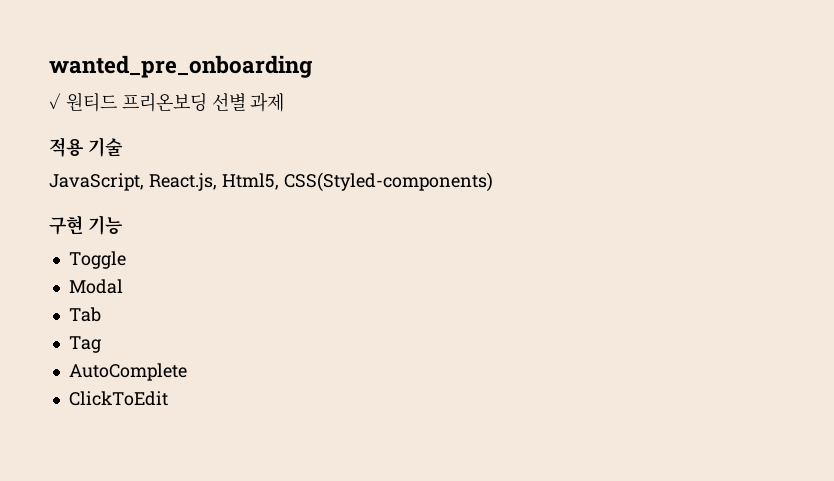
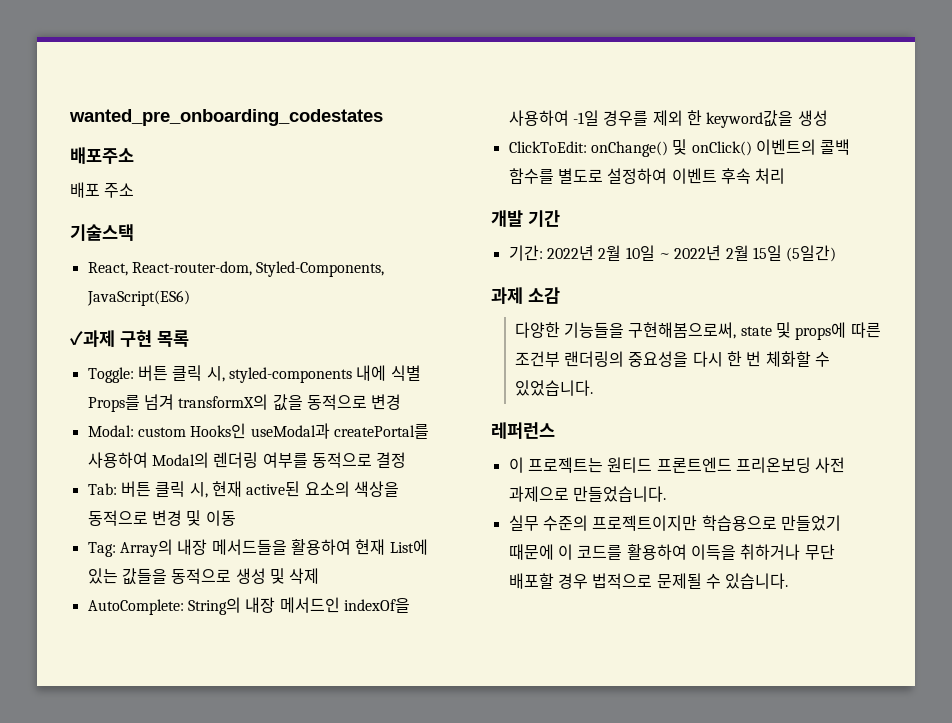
[49,55,313,78] [49,92,285,112] [49,137,123,157] [49,172,493,192] [49,215,123,235] [68,251,126,269] [68,279,123,294] [68,307,101,322] [68,336,101,353] [68,363,187,381] [68,391,168,406] wanted_pre_onboarding // ✓ 원티드 프리온보딩 선별 과제 // 적용 기술 // JavaScript, React.js, Html5, CSS(Styled-components) // 구현 기능 // Toggle // Modal // Tab // Tag // AutoComplete // ClickToEdit -> [69,109,383,126] [70,147,134,164] [70,182,135,198] [70,224,134,241] [87,261,385,277] [86,290,190,306] [70,330,189,347] [87,365,421,383] [87,394,402,412] [87,423,429,439] [87,452,407,468] [87,481,399,498] [87,510,236,526] [87,539,428,557] [87,568,320,585] [87,597,410,615] [508,110,828,128] [508,139,851,157] [508,168,786,184] [491,210,560,227] [508,245,837,262] [491,287,560,304] [514,322,881,340] [514,351,830,367] [514,380,593,396] [491,422,555,439] [508,457,846,473] [508,486,666,502] [508,515,841,531] [508,544,835,560] [508,573,789,589] wanted_pre_onboarding_codestates // 배포주소 // 배포 주소 // 기술스택 // React, React-router-dom, Styled-Components, JavaScript(ES6) // ✓과제 구현 목록 // Toggle: 버튼 클릭 시, styled-components 내에 식별 Props를 넘겨 transformX의 값을 동적으로 변경 // Modal: custom Hooks인 useModal과 createPortal를 사용하여 Modal의 렌더링 여부를 동적으로 결정 // Tab: 버튼 클릭 시, 현재 active된 요소의 색상을 동적으로 변경 및 이동 // Tag: Array의 내장 메서드들을 활용하여 현재 List에 있는 값들을 동적으로 생성 및 삭제 // AutoComplete: String의 내장 메서드인 indexOf을 사용하여 -1일 경우를 제외 한 keyword값을 생성 // ClickToEdit: onChange() 및 onClick() 이벤트의 콜백 함수를 별도로 설정하여 이벤트 후속 처리 // 개발 기간 // 기간: 2022년 2월 10일 ~ 2022년 2월 15일 (5일간) // 과제 소감 // 다양한 기능들을 구현해봄으로써, state 및 props에 따른 조건부 랜더링의 중요성을 다시 한 번 체화할 수 있었습니다. // 레퍼런스 // 이 프로젝트는 원티드 프론트엔드 프리온보딩 사전 과제으로 만들었습니다. // 실무 수준의 프로젝트이지만 학습용으로 만들었기 때문에 이 코드를 활용하여 이득을 취하거나 무단 배포할 경우 법적으로 문제될 수 있습니다.

